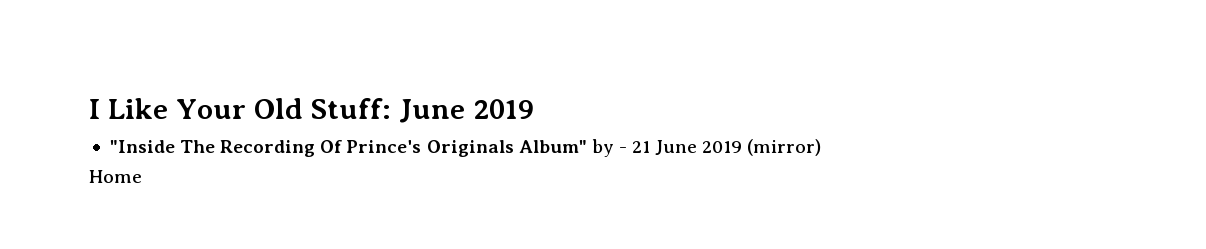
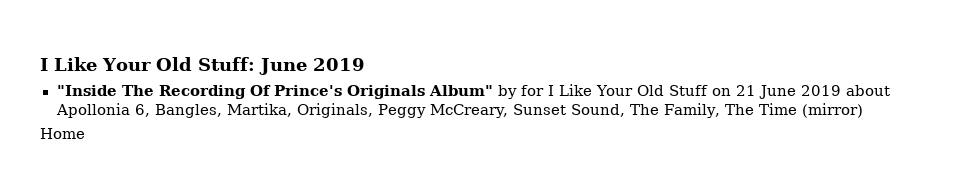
[618,140,743,155] - 21 June 2019 -> [520,84,891,99] [55,103,798,118] for I Like Your Old Stuff on 21 June 2019 about Apollonia 6, Bangles, Martika, Originals, Peggy McCreary, Sunset Sound, The Family, The Time

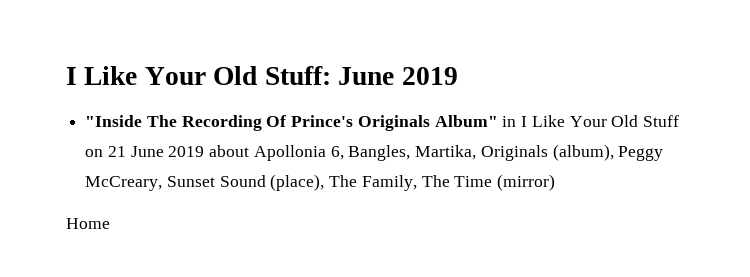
[497,85,544,99] by for -> [502,116,517,127] in
[296,103,373,118] Originals, -> [480,144,614,161] Originals (album),
[571,104,626,117] Sound, -> [219,174,325,191] Sound (place),

